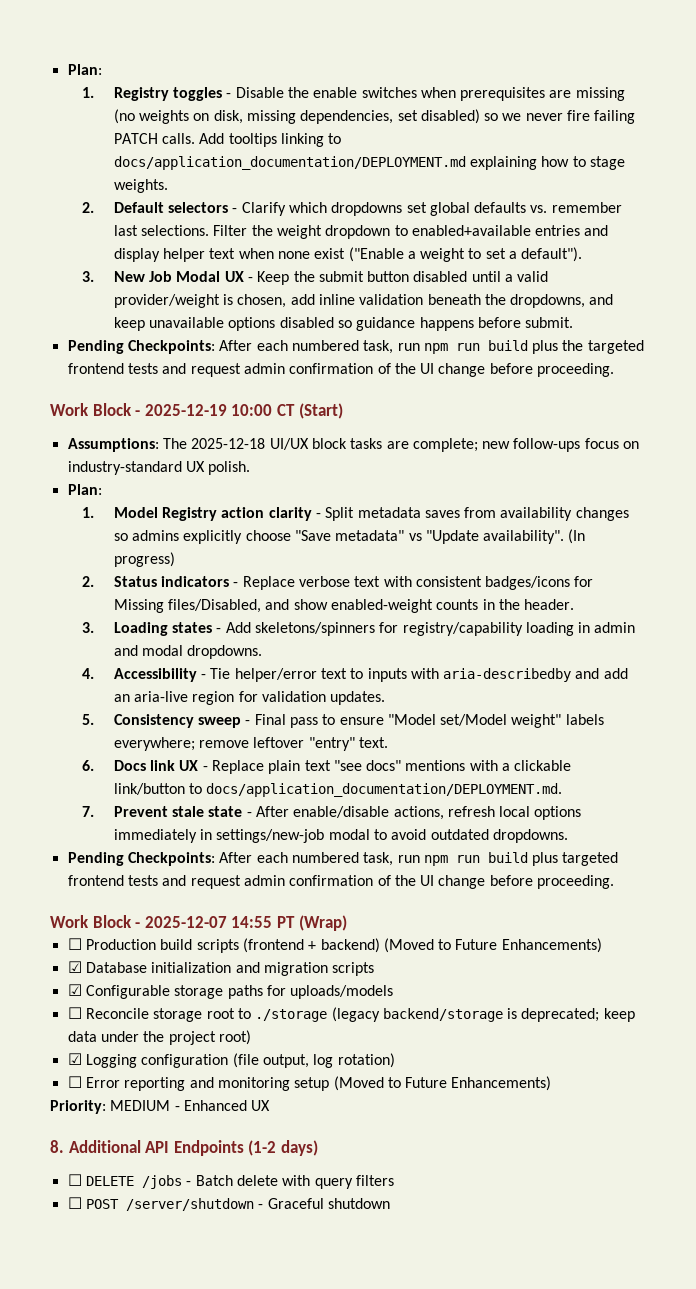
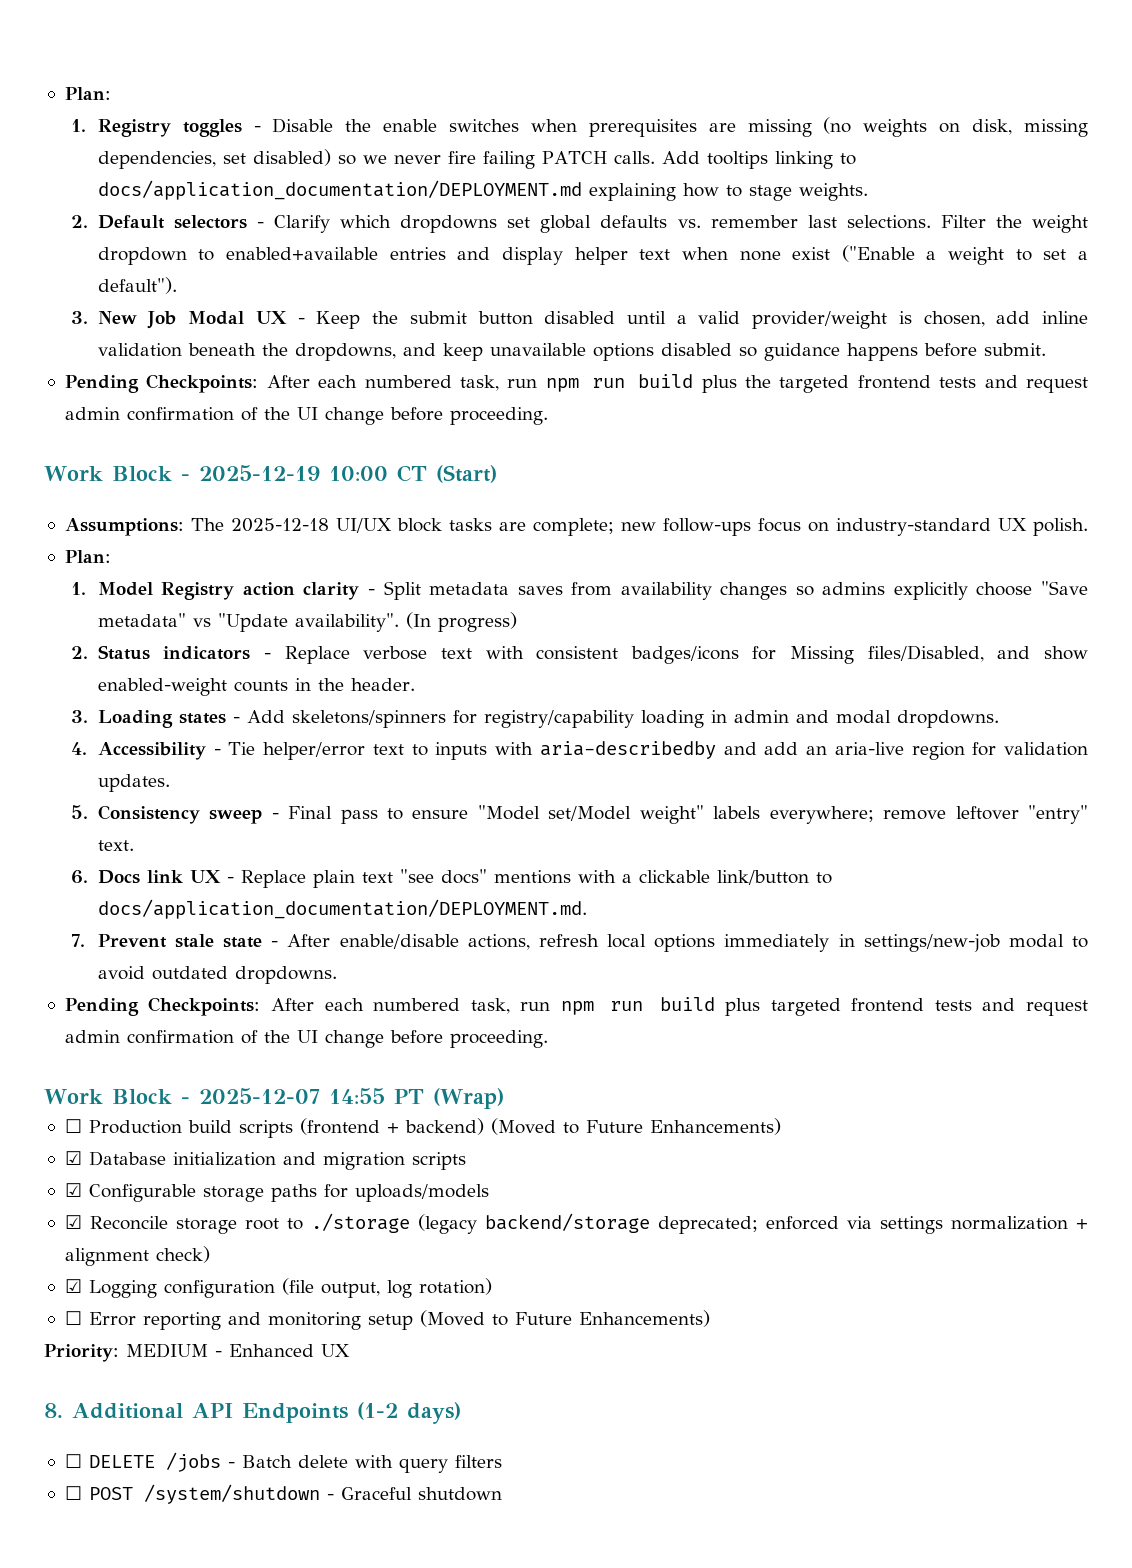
[67,1007,82,1019] ☐ -> [64,1215,82,1229] ☑
[507,1008,635,1022] [67,1030,251,1045] is deprecated; keep data under the project root) -> [657,1216,1088,1234] [64,1246,210,1266] deprecated; enforced via settings normalization + alignment check)
[125,1198,254,1211] /server/shutdown -> [143,1484,320,1504] /system/shutdown

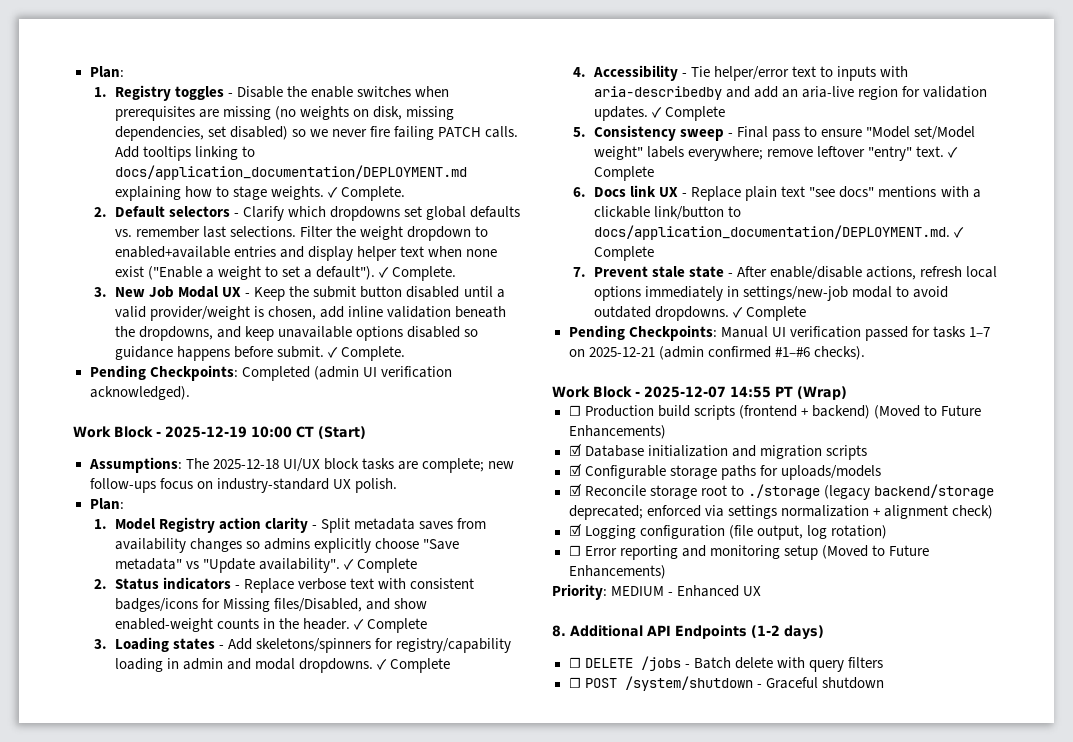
(868, 192) none -> [328,186,406,201] ✓ Complete.
(177, 285) none -> [379,266,457,281] ✓ Complete.
[64,374,1089,393] [64,407,548,425] // Pending Checkpoints: After each numbered task, run npm run build plus the targeted frontend tests and request admin confirmation of the UI change before proceeding. -> [328,346,406,361] [89,365,452,381] [89,386,190,400] ✓ Complete. // Pending Checkpoints: Completed (admin UI verification acknowledged).
[405,612,517,632] (In progress) -> [344,558,418,573] ✓ Complete
(415, 684) none -> [354,618,428,633] ✓ Complete
(999, 719) none -> [377,658,451,673] ✓ Complete
(170, 783) none -> [652,106,726,121] ✓ Complete
(134, 845) none -> [948,147,959,158] [594,166,655,181] ✓ Complete
(587, 909) none -> [954,227,965,238] [594,246,655,261] ✓ Complete
[64,997,1088,1016] [64,1030,548,1048] // Pending Checkpoints: After each numbered task, run npm run build plus targeted frontend tests and request admin confirmation of the UI change before proceeding. -> [733,306,807,321] [568,325,990,341] [568,346,865,360] ✓ Complete // Pending Checkpoints: Manual UI verification passed for tasks 1–7 on 2025-12-21 (admin confirmed #1–#6 checks).

